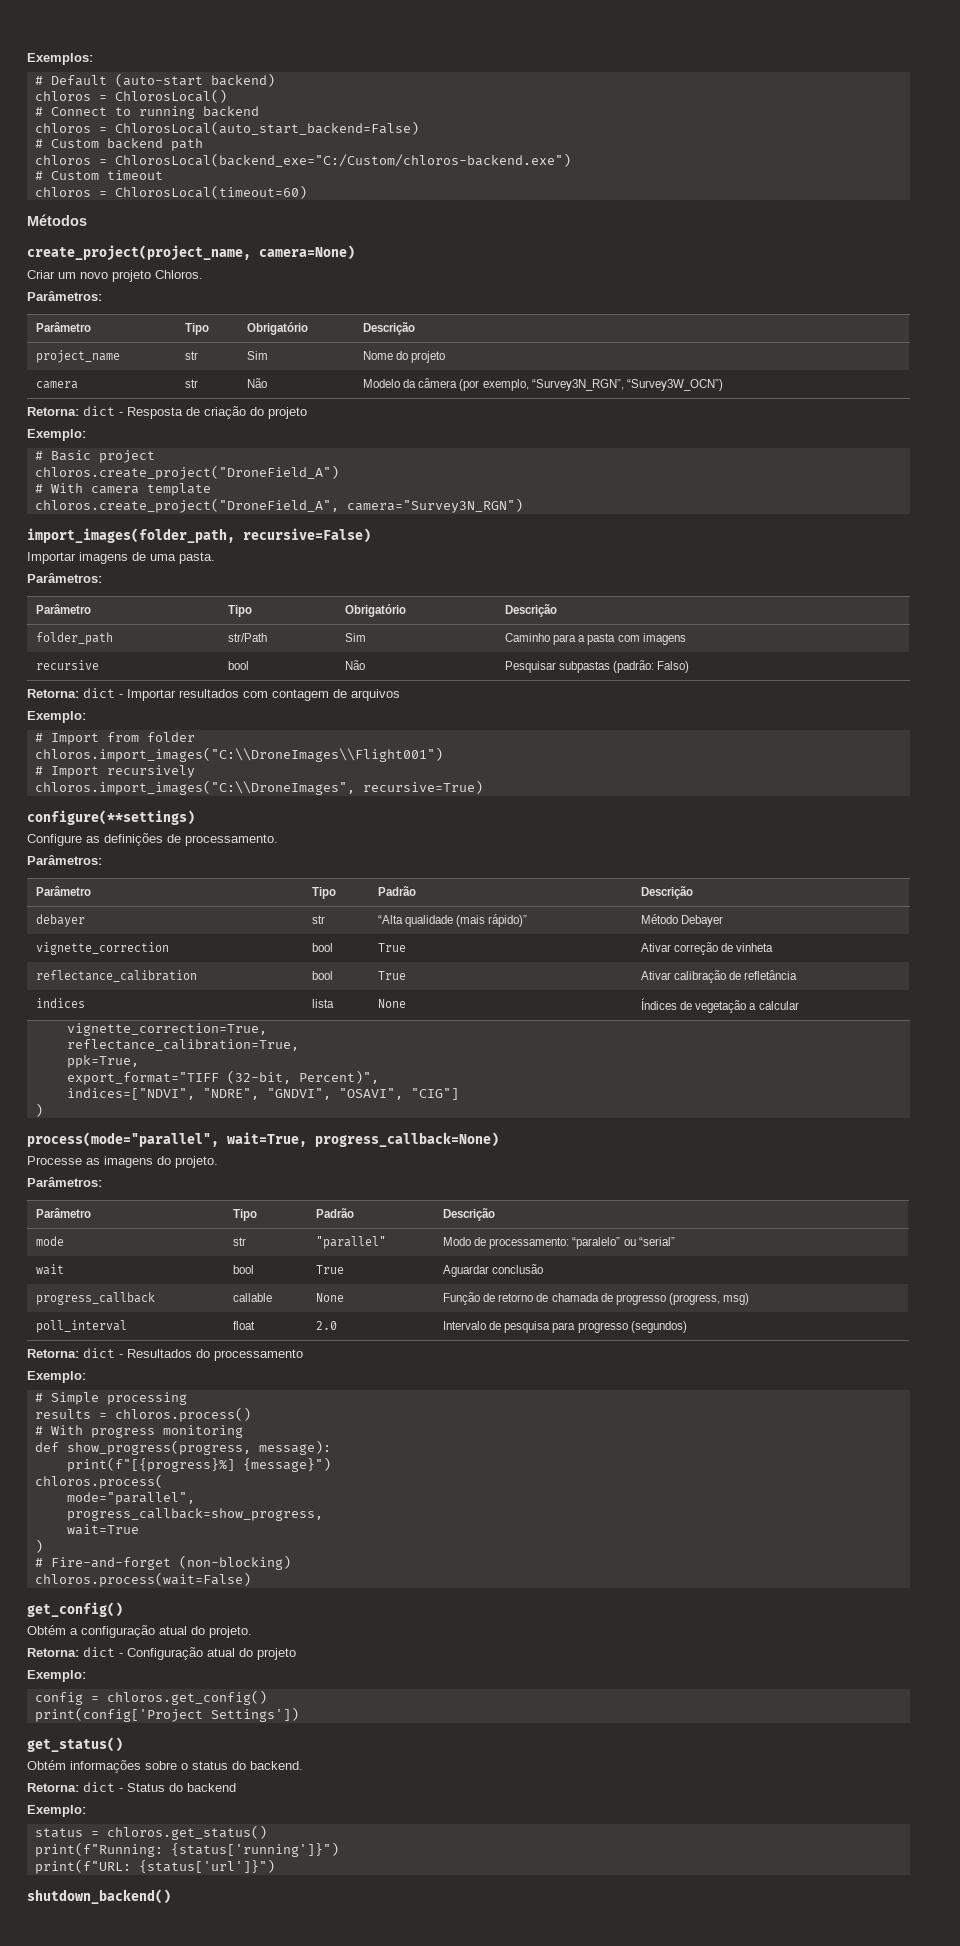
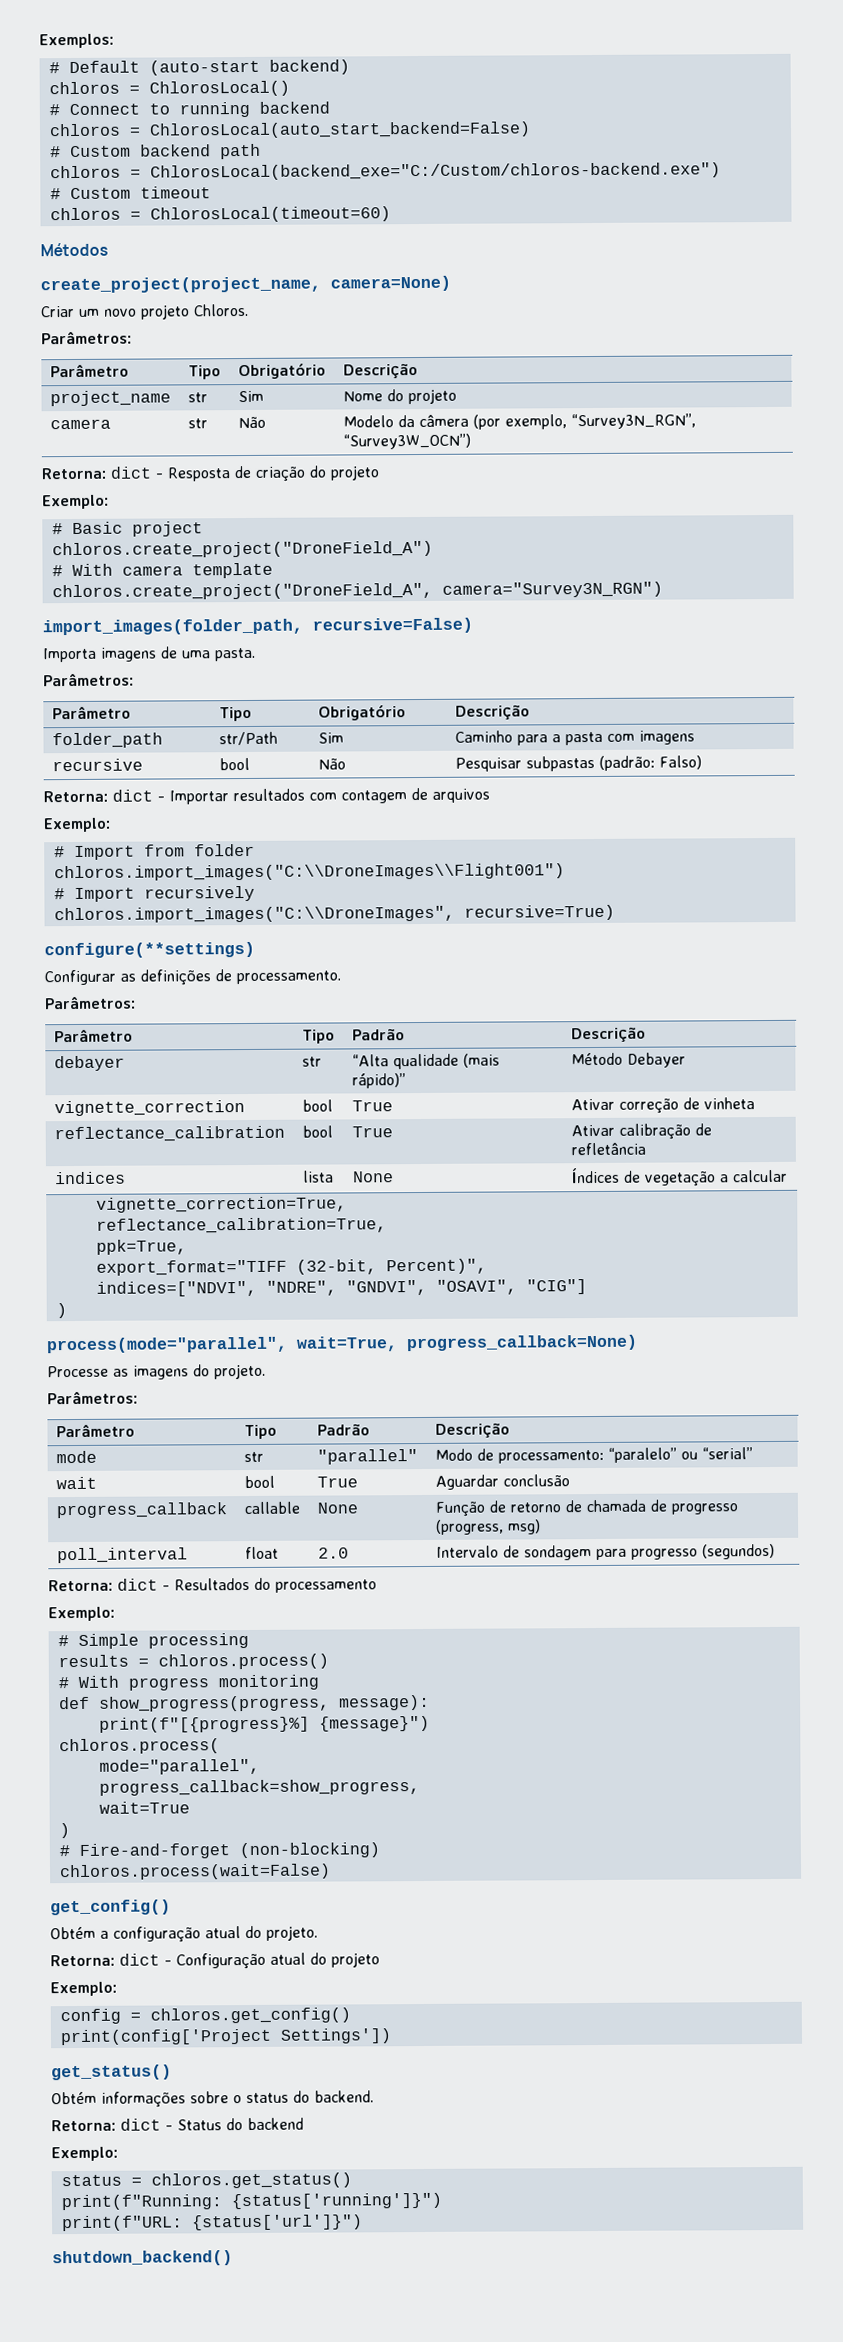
[27,552,76,564] Importar -> [42,647,97,663] Importa
[27,834,82,846] Configure -> [44,969,116,986] Configurar
[504,1321,551,1333] pesquisa -> [523,1545,592,1561] sondagem

